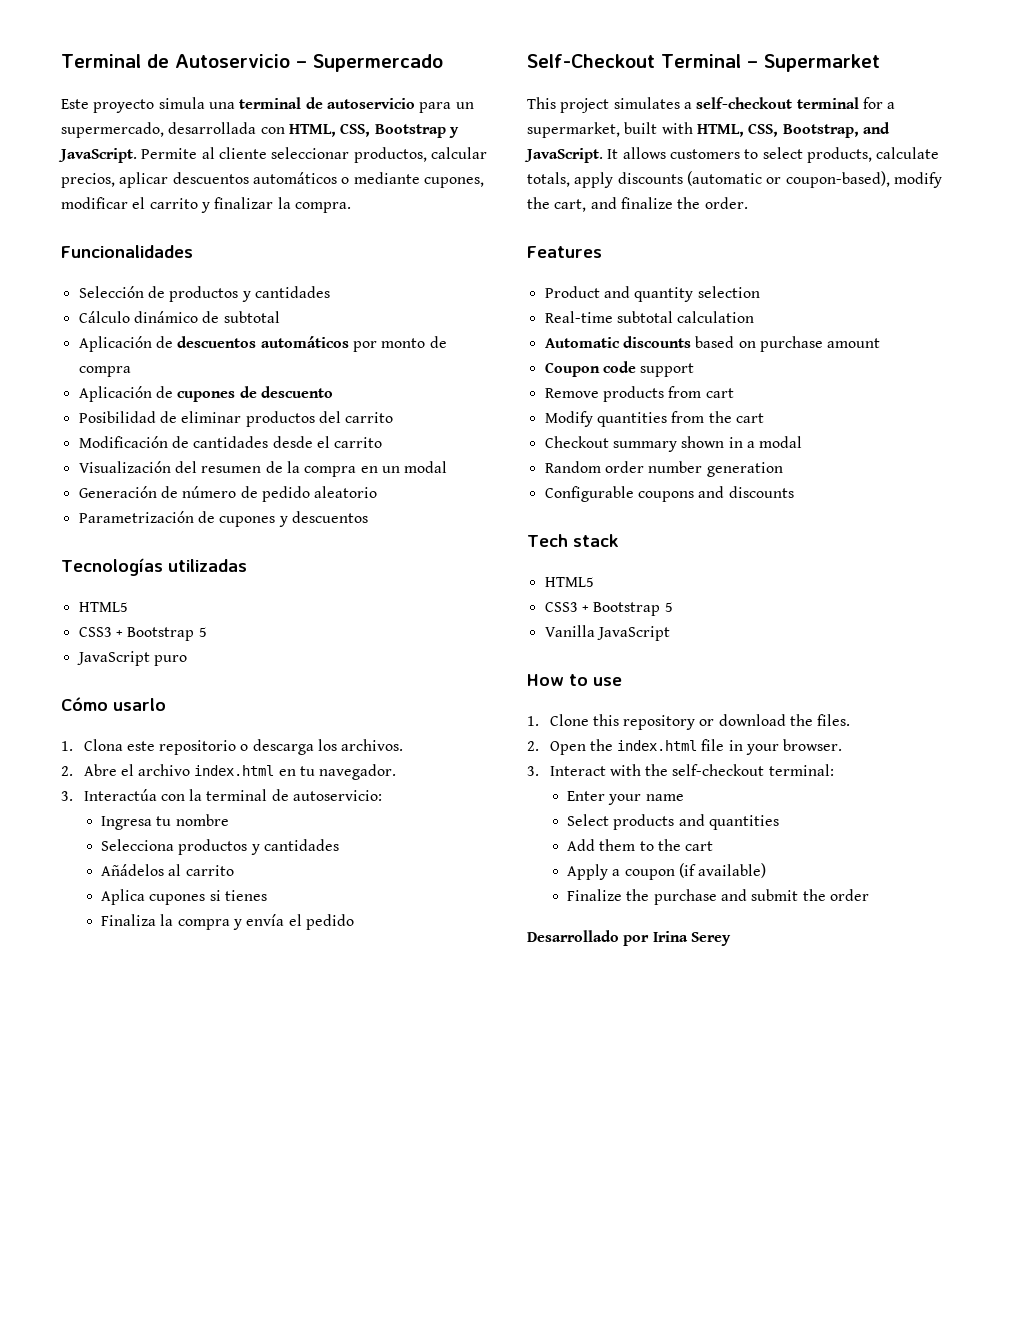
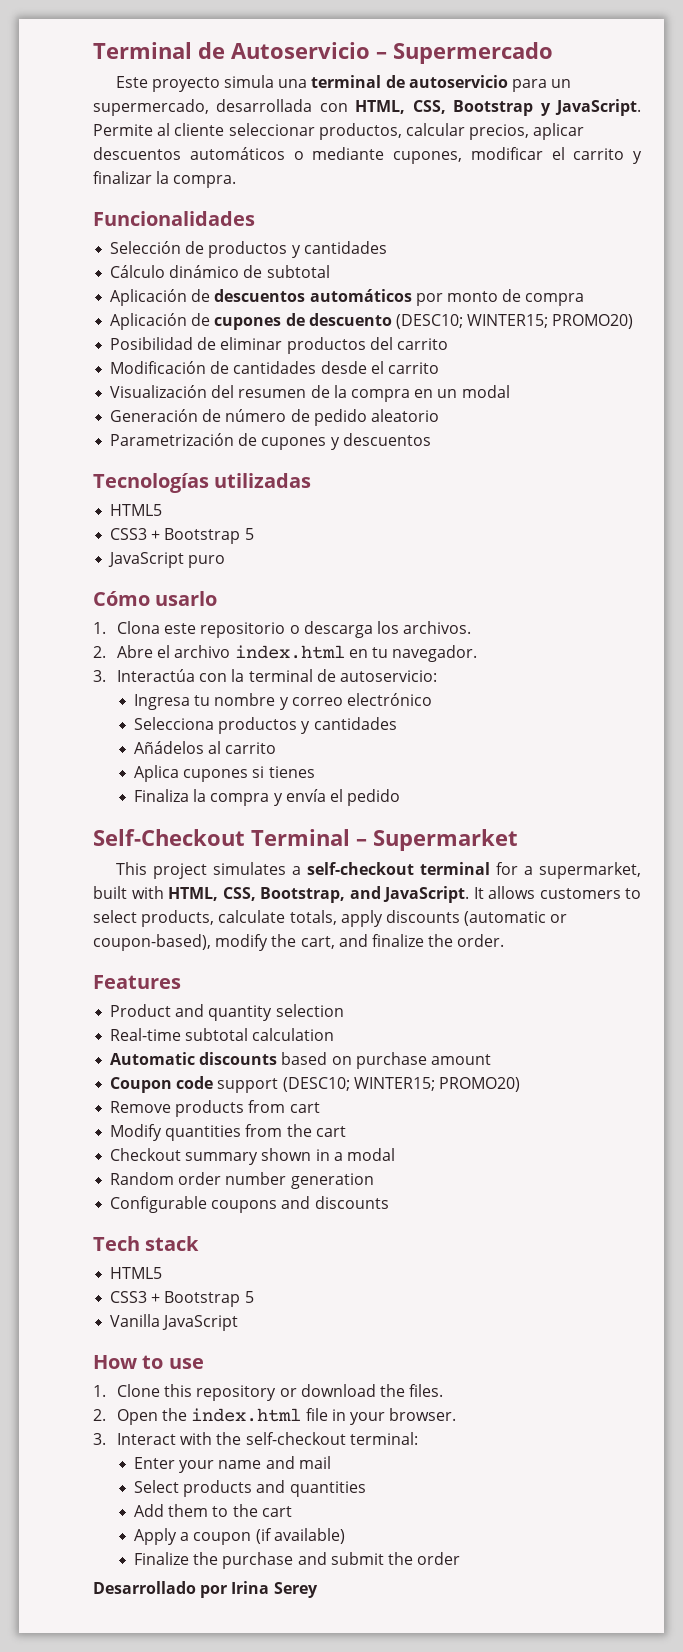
(333, 392) none -> [395,314,634,329] (DESC10; WINTER15; PROMO20)
(229, 820) none -> [279,693,432,710] y correo electrónico
(695, 370) none -> [282,1077,520,1092] (DESC10; WINTER15; PROMO20)
(684, 797) none -> [265,1456,331,1469] and mail

